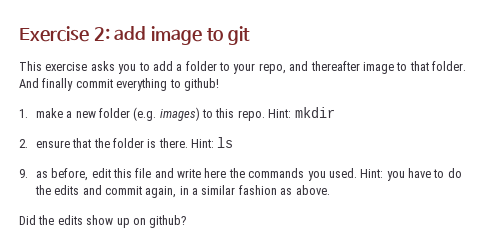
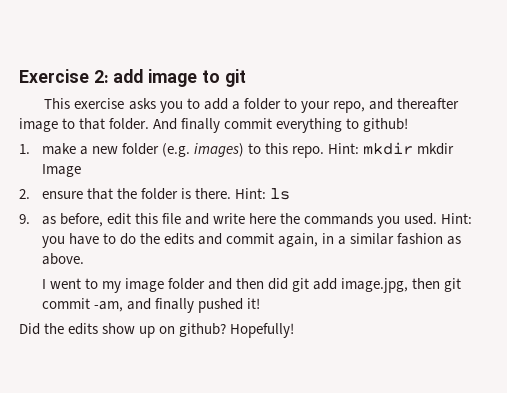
(335, 112) none -> [417,143,455,155] [41,164,81,177] mkdir Image
(330, 190) none -> [41,278,462,293] [41,298,260,313] // I went to my image folder and then did git add image.jpg, then git commit -am, and finally pushed it!
(187, 221) none -> [230,323,295,338] Hopefully!

